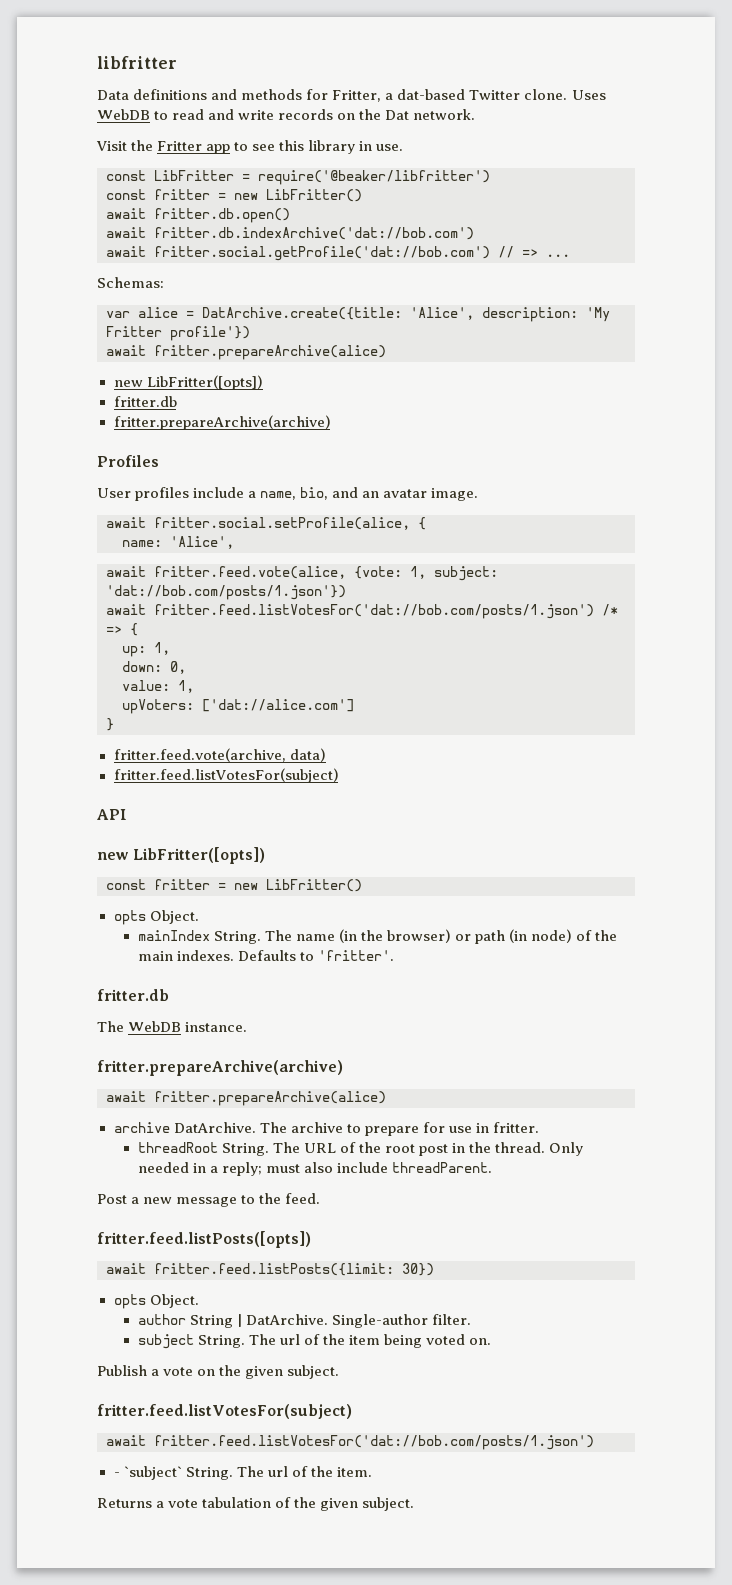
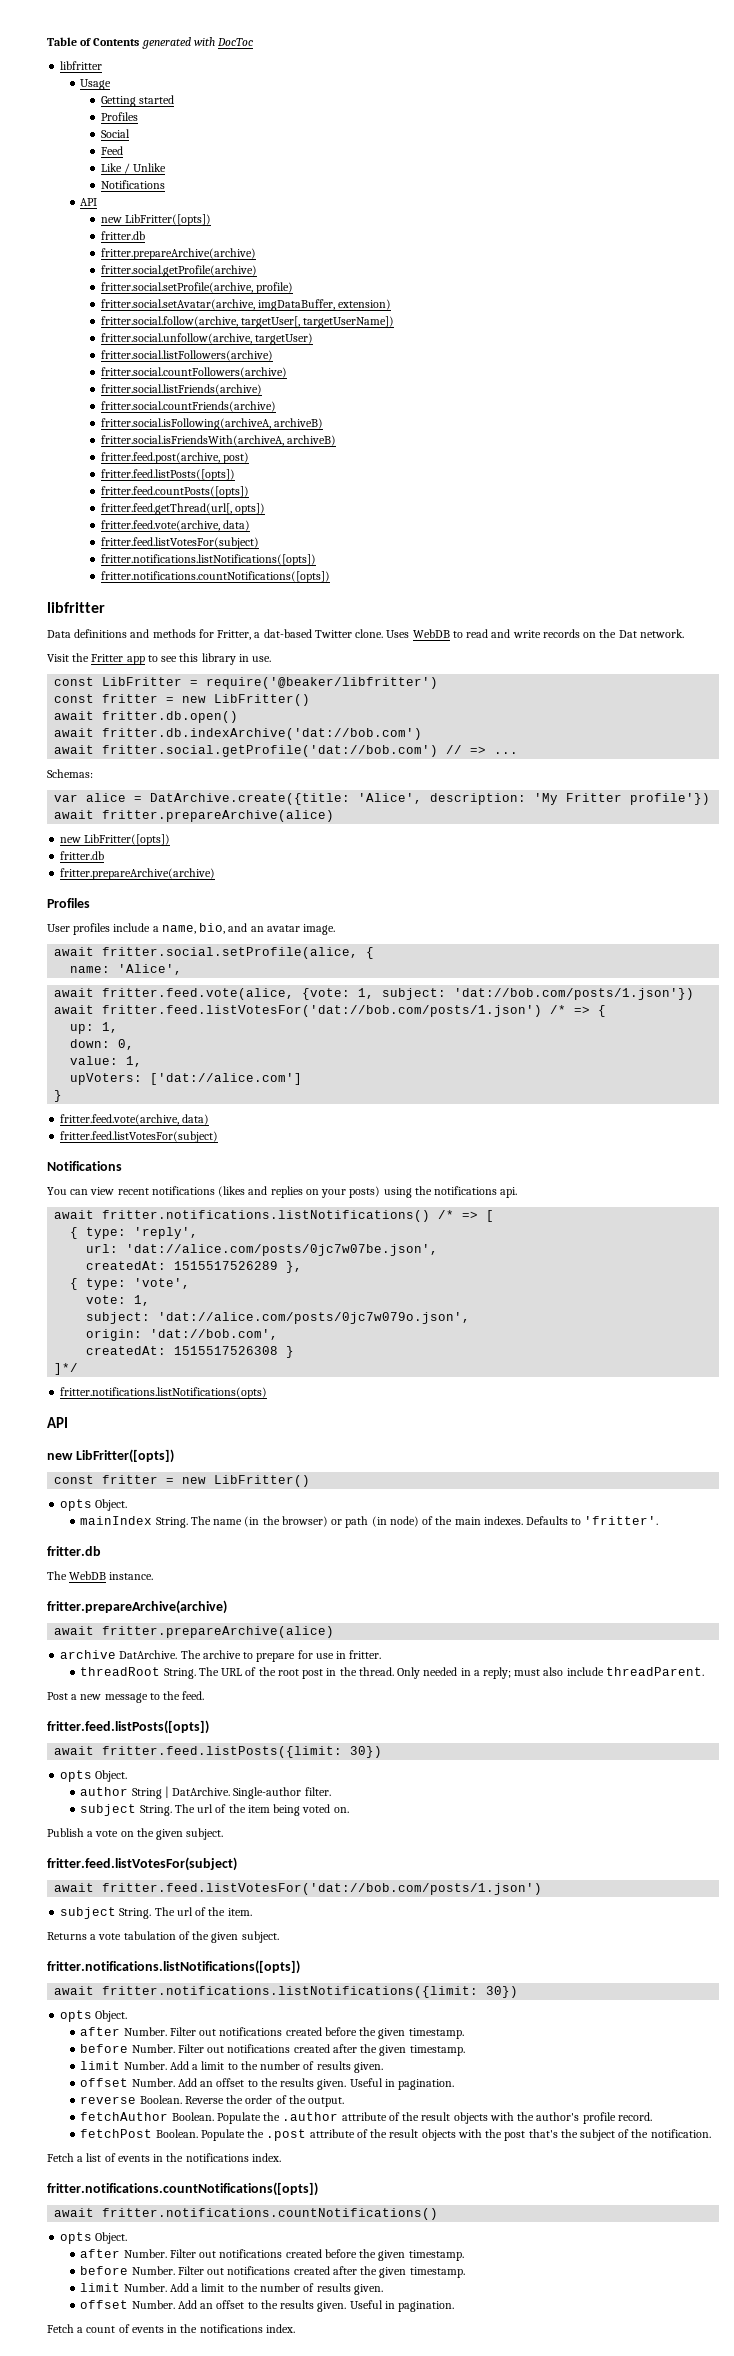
(97, 62) none -> [47,37,254,49] [60,61,103,70] [80,79,112,90] [100,95,174,107] [100,112,138,121] [100,129,130,138] [100,146,123,155] [100,163,167,174] [100,180,165,189] [80,198,98,206] [100,214,211,226] [100,231,145,240] [100,248,256,260] [100,265,257,277] [100,282,293,294] [100,299,392,311] [100,316,395,328] [100,333,313,345] [100,350,273,361] [100,367,287,378] [100,384,262,395] [100,401,276,412] [100,418,323,430] [100,435,336,446] [100,452,249,464] [100,469,235,481] [100,486,249,498] [100,503,265,515] [100,520,250,531] [100,537,259,549] [100,554,316,566] [100,571,330,583] Table of Contents generated with DocToc // libfritter // Usage // Getting started // Profiles // Social // Feed // Like / Unlike // Notifications // API // new LibFritter([opts]) // fritter.db // fritter.prepareArchive(archive) // fritter.social.getProfile(archive) // fritter.social.setProfile(archive, profile) // fritter.social.setAvatar(archive, imgDataBuffer, extension) // fritter.social.follow(archive, targetUser[, targetUserName]) // fritter.social.unfollow(archive, targetUser) // fritter.social.listFollowers(archive) // fritter.social.countFollowers(archive) // fritter.social.listFriends(archive) // fritter.social.countFriends(archive) // fritter.social.isFollowing(archiveA, archiveB) // fritter.social.isFriendsWith(archiveA, archiveB) // fritter.feed.post(archive, post) // fritter.feed.listPosts([opts]) // fritter.feed.countPosts([opts]) // fritter.feed.getThread(url[, opts]) // fritter.feed.vote(archive, data) // fritter.feed.listVotesFor(subject) // fritter.notifications.listNotifications([opts]) // fritter.notifications.countNotifications([opts]) //
(339, 775) none -> [47,1161,122,1171] [47,1186,518,1198] [54,1210,495,1222] [70,1227,199,1239] [86,1244,439,1256] [86,1261,303,1273] [70,1278,191,1290] [86,1295,151,1306] [86,1312,471,1324] [86,1329,279,1341] [86,1346,295,1358] [54,1363,79,1375] [60,1387,268,1399] // Notifications // You can view recent notifications (likes and replies on your posts) using the notifications api. // await fritter.notifications.listNotifications() /* => [ // { type: 'reply', // url: 'dat://alice.com/posts/0jc7w07be.json', // createdAt: 1515517526289 }, // { type: 'vote', // vote: 1, // subject: 'dat://alice.com/posts/0jc7w079o.json', // origin: 'dat://bob.com', // createdAt: 1515517526308 } // ]*/ // fritter.notifications.listNotifications(opts)
[113,1466,182,1480] - `subject` -> [60,1907,117,1919] subject
(415, 1504) none -> [47,1960,300,1974] [54,1986,519,1998] [60,2010,128,2022] [80,2027,464,2039] [80,2044,465,2056] [80,2061,383,2073] [80,2078,455,2090] [80,2095,345,2107] [80,2112,652,2124] [80,2129,711,2141] [47,2153,281,2162] [47,2182,318,2196] [54,2208,439,2220] [60,2232,128,2244] [80,2249,464,2261] [80,2266,465,2278] [80,2283,383,2295] [80,2300,455,2312] [47,2324,295,2333] // fritter.notifications.listNotifications([opts]) // await fritter.notifications.listNotifications({limit: 30}) // opts Object. // after Number. Filter out notifications created before the given timestamp. // before Number. Filter out notifications created after the given timestamp. // limit Number. Add a limit to the number of results given. // offset Number. Add an offset to the results given. Useful in pagination. // reverse Boolean. Reverse the order of the output. // fetchAuthor Boolean. Populate the .author attribute of the result objects with the author's profile record. // fetchPost Boolean. Populate the .post attribute of the result objects with the post that's the subject of the notification. // Fetch a list of events in the notifications index. // fritter.notifications.countNotifications([opts]) // await fritter.notifications.countNotifications() // opts Object. // after Number. Filter out notifications created before the given timestamp. // before Number. Filter out notifications created after the given timestamp. // limit Number. Add a limit to the number of results given. // offset Number. Add an offset to the results given. Useful in pagination. // Fetch a count of events in the notifications index.

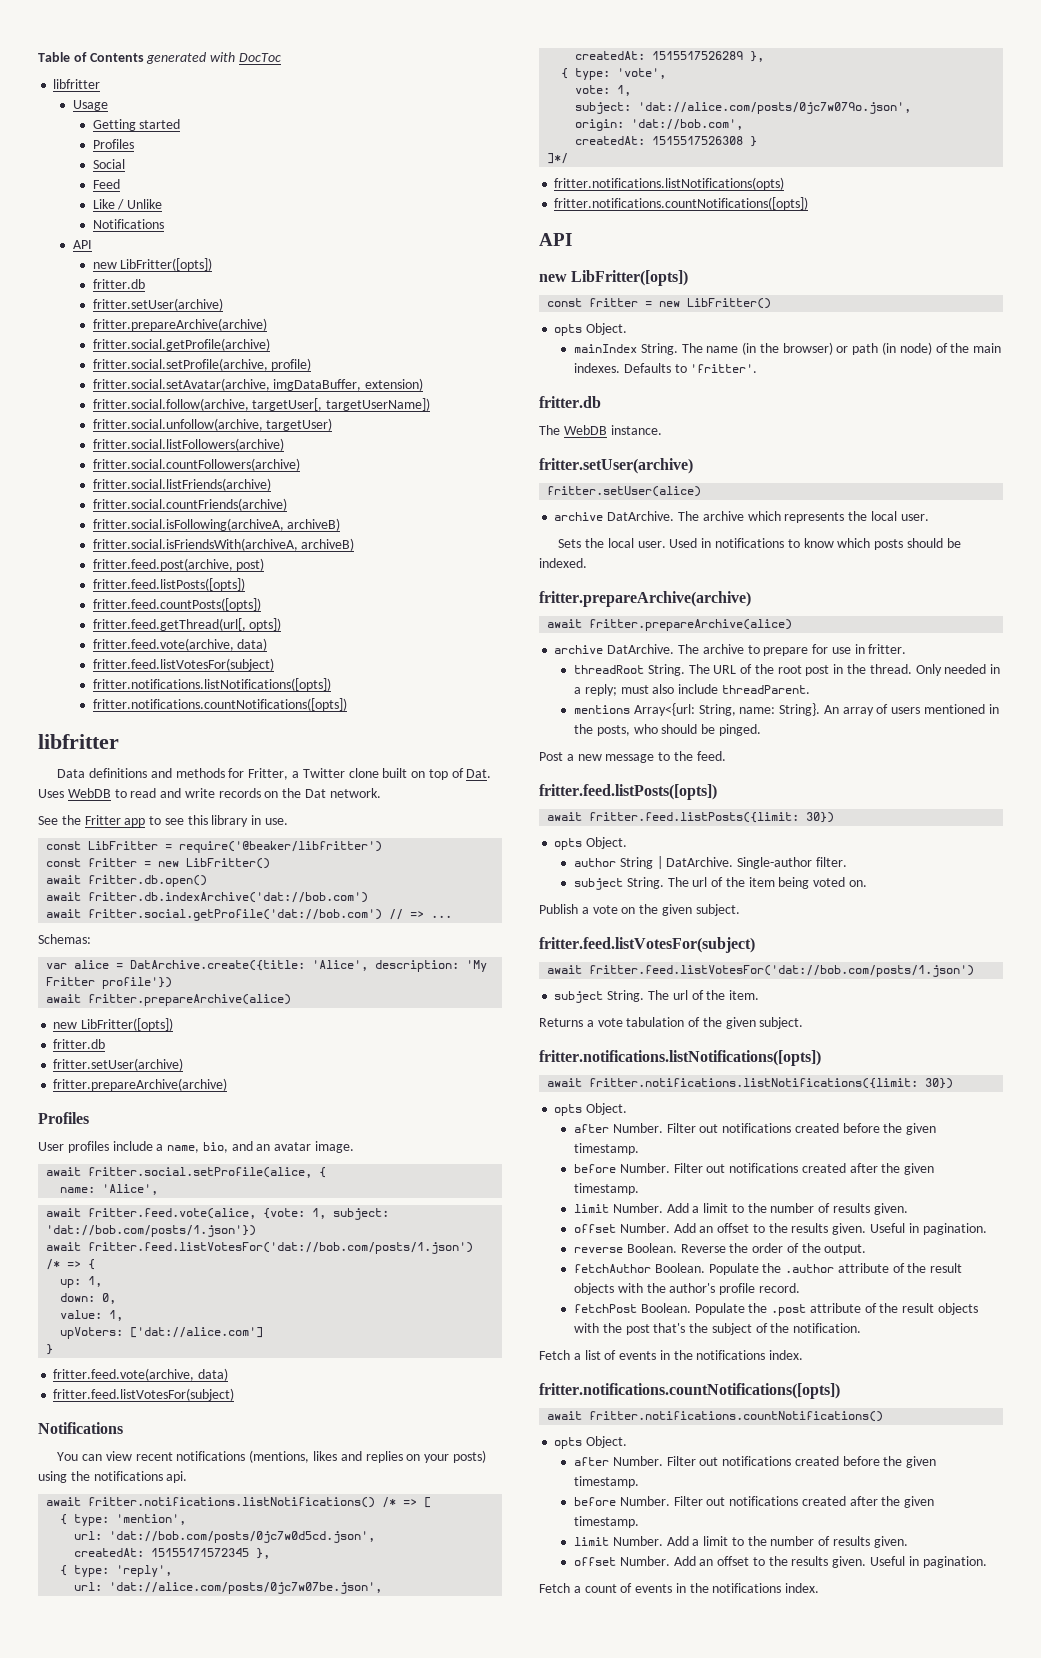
(145, 235) none -> [92,298,223,311] // fritter.setUser(archive)
[263,629,384,638] dat-based Twitter clone. -> [302,768,492,780] Twitter clone built on top of Dat.
[47,654,69,662] Visit -> [38,816,58,825] See
(105, 855) none -> [53,1058,184,1071] // fritter.setUser(archive)
[218,1186,246,1197] (likes -> [249,1450,338,1463] (mentions, likes
(495, 1216) none -> [60,1514,187,1526] [74,1531,376,1543] [74,1548,271,1559] // { type: 'mention', // url: 'dat://bob.com/posts/0jc7w0d5cd.json', // createdAt: 15155171572345 },
(268, 1393) none -> [554,197,809,210] // fritter.notifications.countNotifications([opts])
(154, 1576) none -> [539,458,693,474] [547,486,702,497] [554,511,929,523] [558,538,961,550] [539,558,587,568] // fritter.setUser(archive) // fritter.setUser(alice) // archive DatArchive. The archive which represents the local user. // Sets the local user. Used in notifications to know which posts should be indexed.
(704, 1671) none -> [573,703,999,716] [573,724,761,736] // mentions Array<{url: String, name: String}. An array of users mentioned in the posts, who should be pinged.

